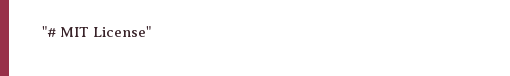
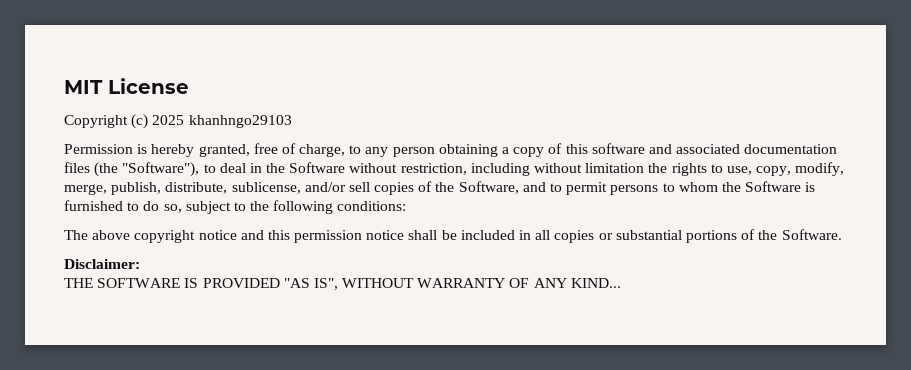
[42,26,151,37] "# MIT License" -> [64,78,189,94] [64,114,292,129] [64,143,838,157] [64,162,845,177] [64,181,816,195] [64,200,407,214] [64,229,842,243] [64,259,140,269] [64,278,621,290] MIT License // Copyright (c) 2025 khanhngo29103 // Permission is hereby granted, free of charge, to any person obtaining a copy of this software and associated documentation files (the "Software"), to deal in the Software without restriction, including without limitation the rights to use, copy, modify, merge, publish, distribute, sublicense, and/or sell copies of the Software, and to permit persons to whom the Software is furnished to do so, subject to the following conditions: // The above copyright notice and this permission notice shall be included in all copies or substantial portions of the Software. // Disclaimer: // THE SOFTWARE IS PROVIDED "AS IS", WITHOUT WARRANTY OF ANY KIND...

